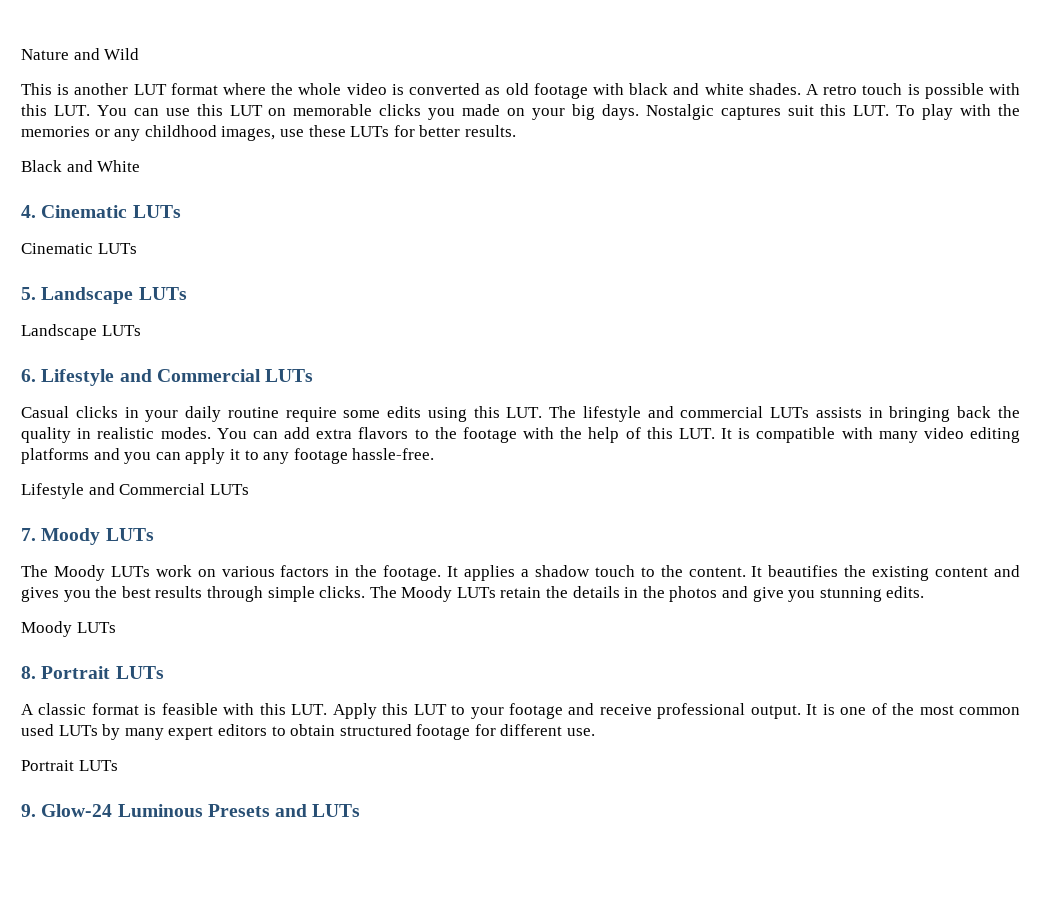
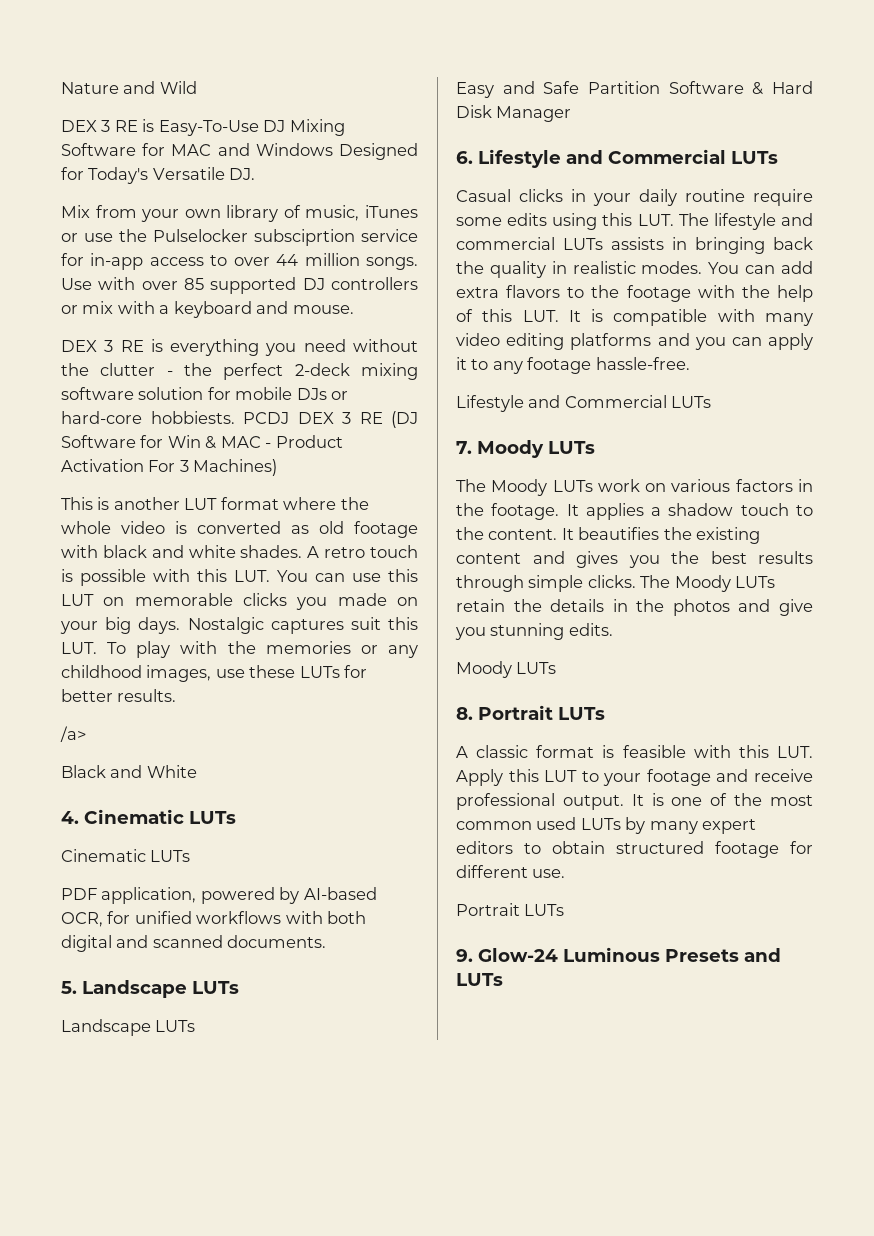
(140, 54) none -> [61,119,345,136] [61,143,419,160] [61,167,256,184] [61,205,418,222] [61,229,418,246] [61,253,418,270] [61,277,418,294] [61,301,354,318] [61,339,418,356] [61,363,418,380] [61,387,349,400] [61,411,418,428] [61,435,343,449] [61,459,278,476] // DEX 3 RE is Easy-To-Use DJ Mixing Software for MAC and Windows Designed for Today's Versatile DJ. // Mix from your own library of music, iTunes or use the Pulselocker subsciprtion service for in-app access to over 44 million songs. Use with over 85 supported DJ controllers or mix with a keyboard and mouse. // DEX 3 RE is everything you need without the clutter - the perfect 2-deck mixing software solution for mobile DJs or hard-core hobbiests. PCDJ DEX 3 RE (DJ Software for Win & MAC - Product Activation For 3 Machines)
(516, 131) none -> [60,726,86,742] // /a>
(137, 248) none -> [61,887,377,904] [61,911,367,927] [61,935,327,952] // PDF application, powered by AI-based OCR, for unified workflows with both digital and scanned documents.
(141, 330) none -> [456,81,813,98] [456,105,572,122] // Easy and Safe Partition Software & Hard Disk Manager

